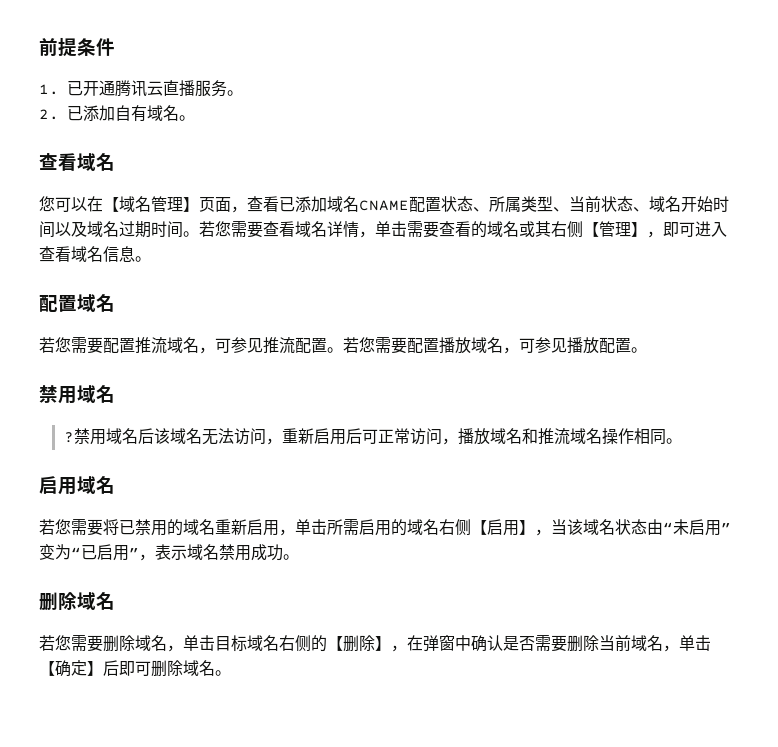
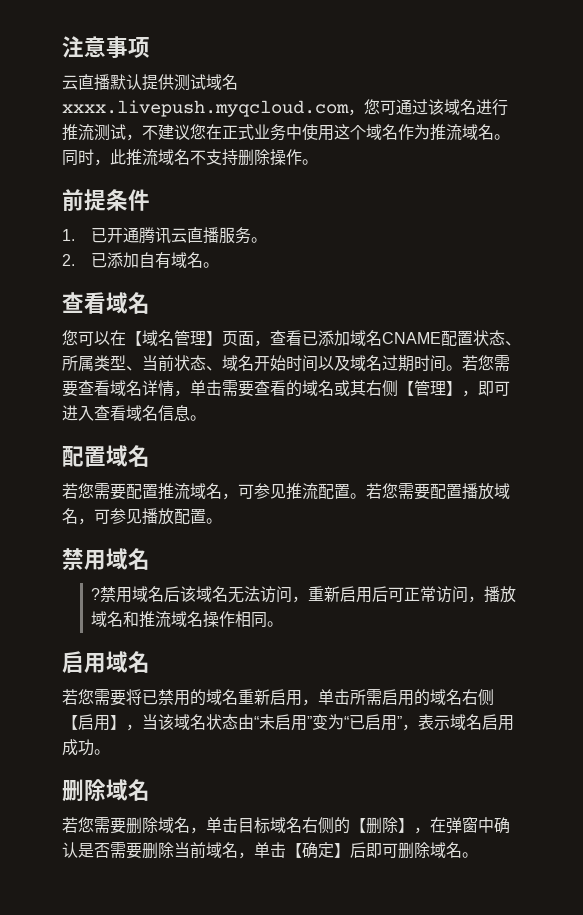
(39, 47) none -> [62,36,150,58] [62,74,238,91] [62,99,508,117] [62,124,510,141] [62,149,318,166] 注意事项 // 云直播默认提供测试域名xxxx.livepush.myqcloud.com，您可通过该域名进行推流测试，不建议您在正式业务中使用这个域名作为推流域名。同时，此推流域名不支持删除操作。 //
[219,544,235,560] 禁 -> [482,714,498,730] 启

